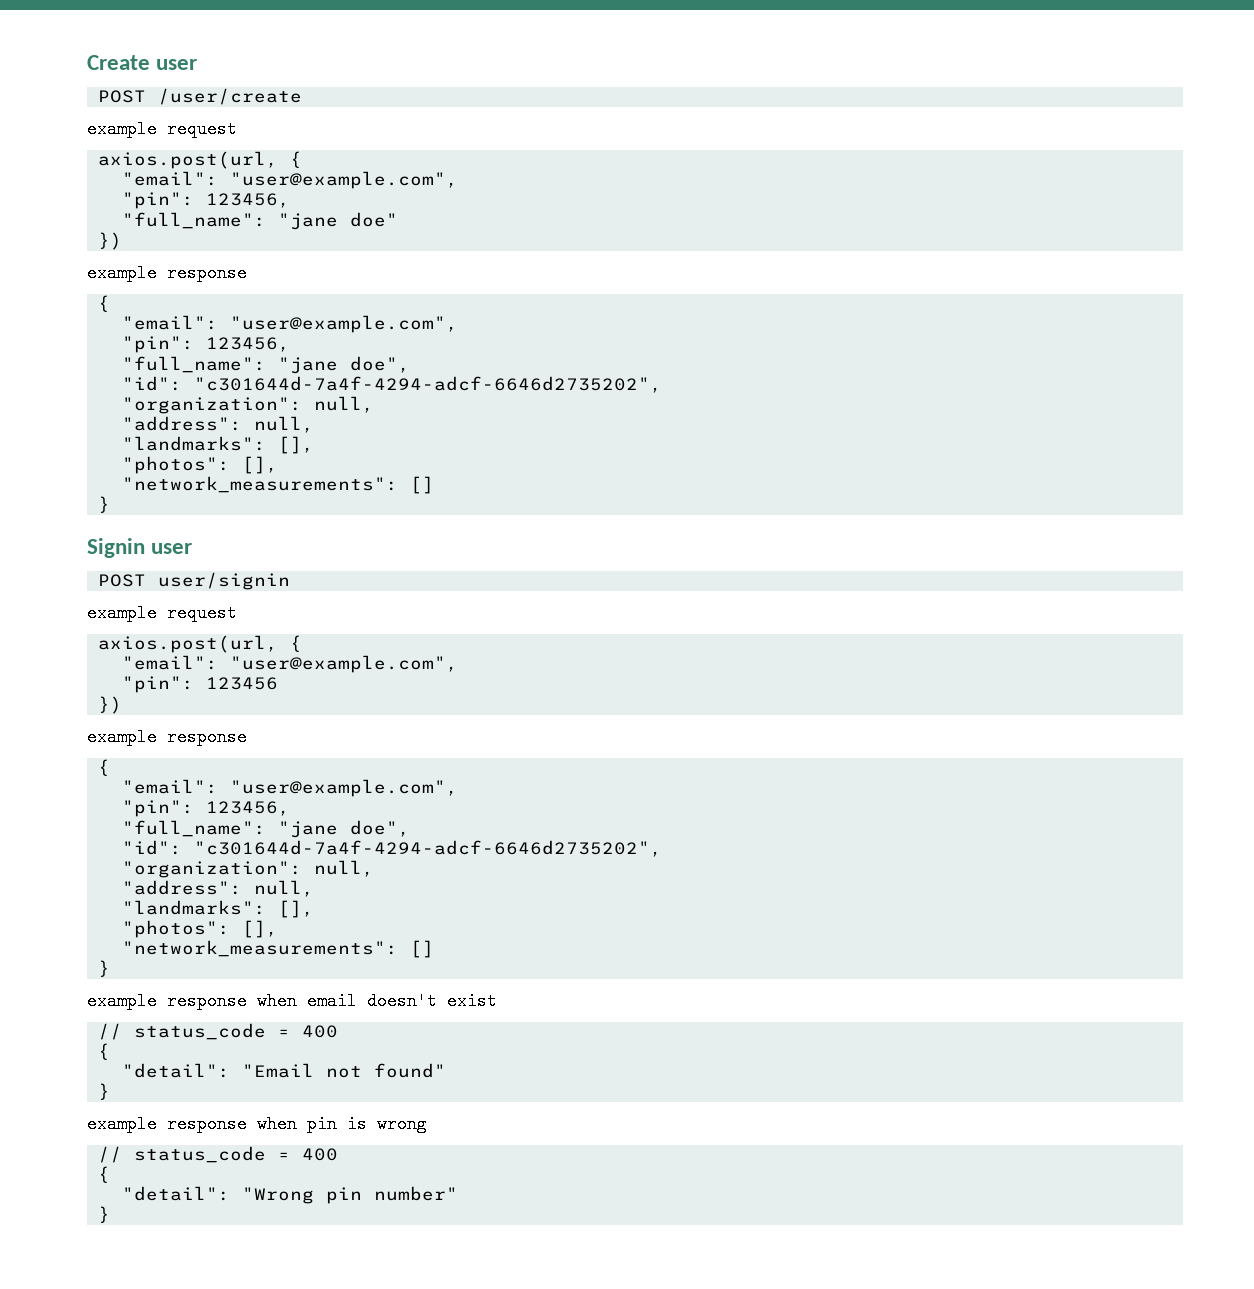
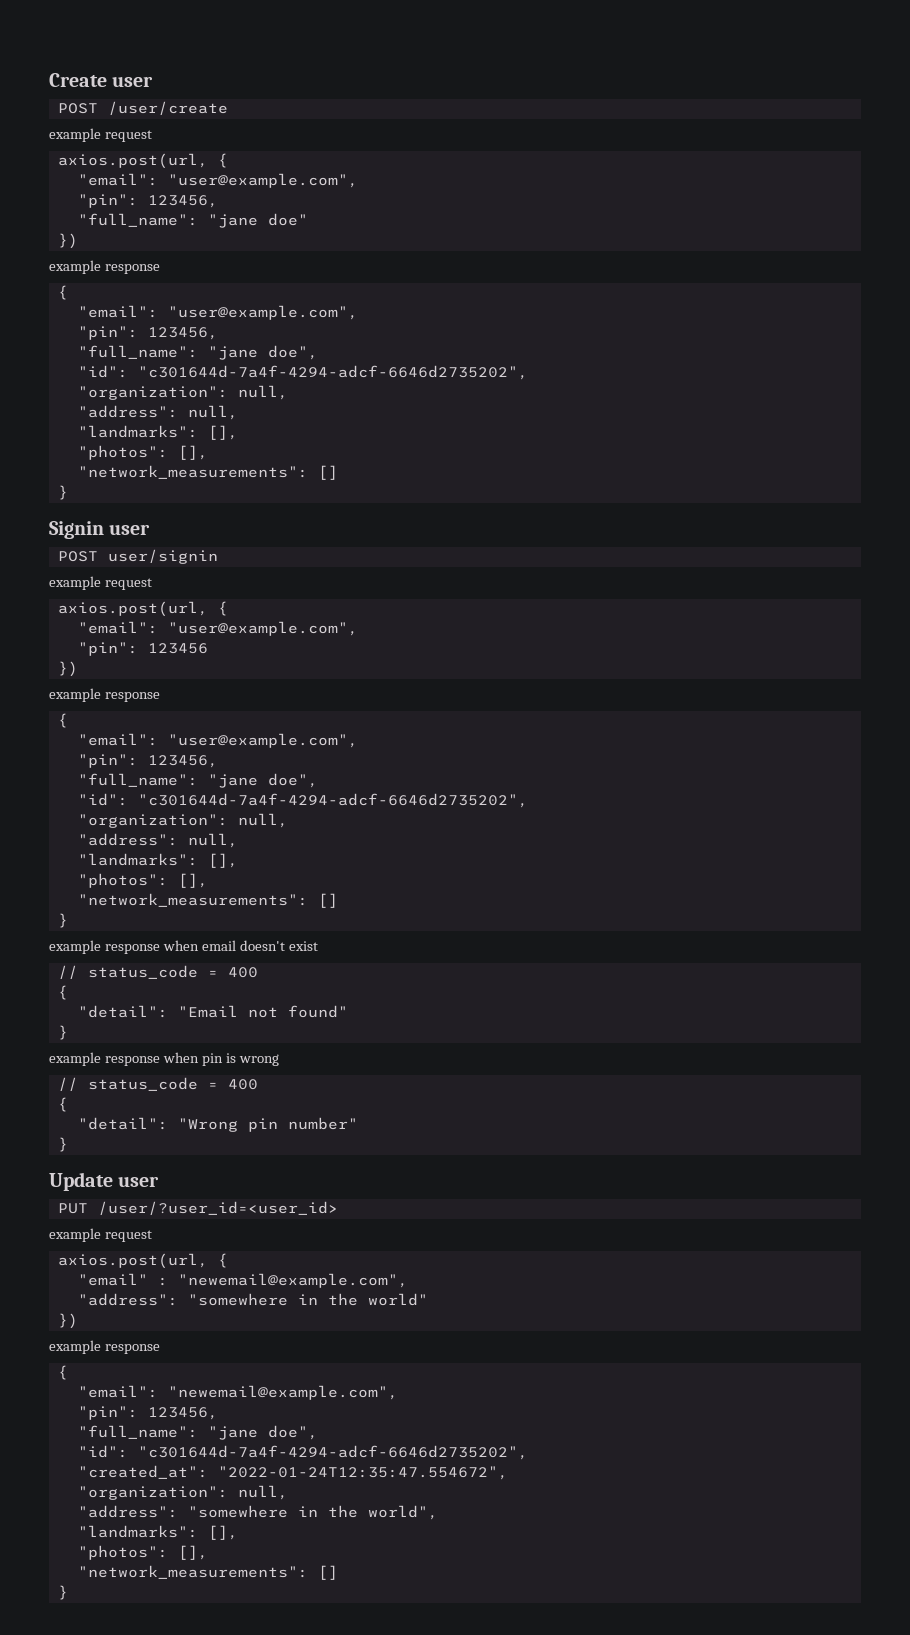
(111, 1214) none -> [49,1172,160,1191] [57,1201,338,1215] [49,1228,152,1242] [57,1253,228,1269] [77,1273,408,1288] [77,1293,428,1306] [57,1313,78,1329] [49,1340,160,1354] [57,1365,68,1380] [77,1385,398,1400] [77,1406,218,1420] [77,1425,318,1440] [77,1445,528,1460] [77,1465,508,1480] [77,1485,288,1500] [77,1505,438,1520] [77,1525,238,1540] [77,1545,208,1560] [77,1565,338,1580] [57,1585,68,1600] // Update user // PUT /user/?user_id=<user_id> // example request // axios.post(url, { // "email" : "newemail@example.com", // "address": "somewhere in the world" // }) // example response // { // "email": "newemail@example.com", // "pin": 123456, // "full_name": "jane doe", // "id": "c301644d-7a4f-4294-adcf-6646d2735202", // "created_at": "2022-01-24T12:35:47.554672", // "organization": null, // "address": "somewhere in the world", // "landmarks": [], // "photos": [], // "network_measurements": [] // }

